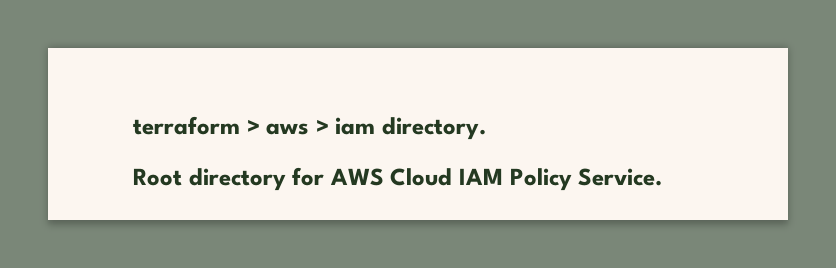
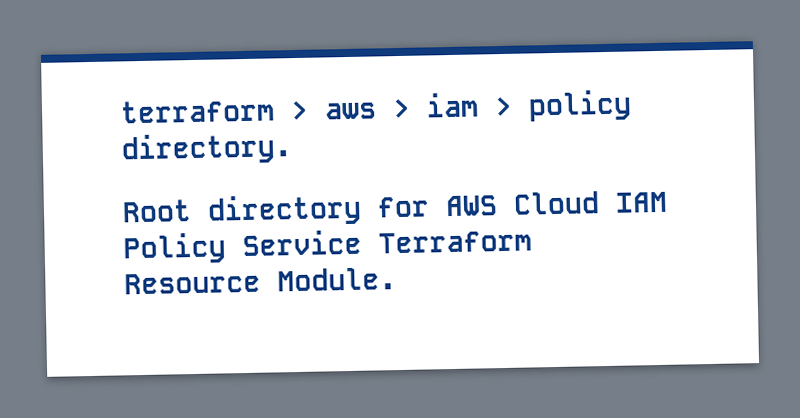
(376, 126) none -> [494,89,632,122] > policy
[578,168,663,186] Service. -> [242,229,532,257] [124,267,397,295] Service Terraform Resource Module.

